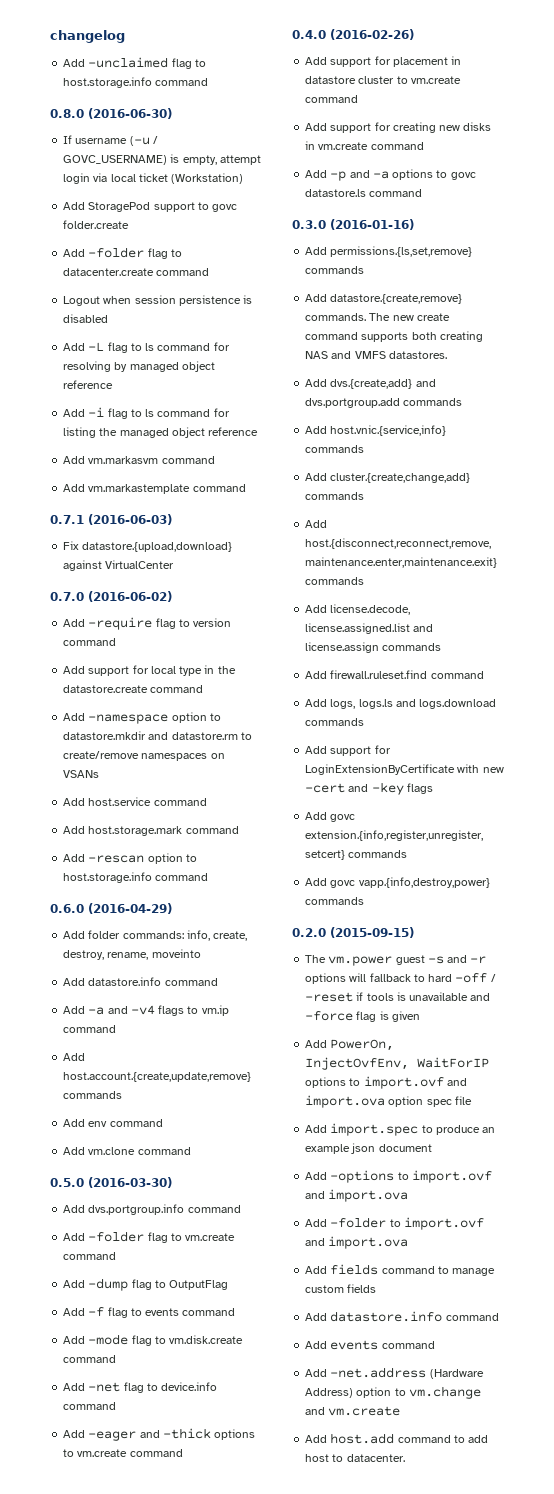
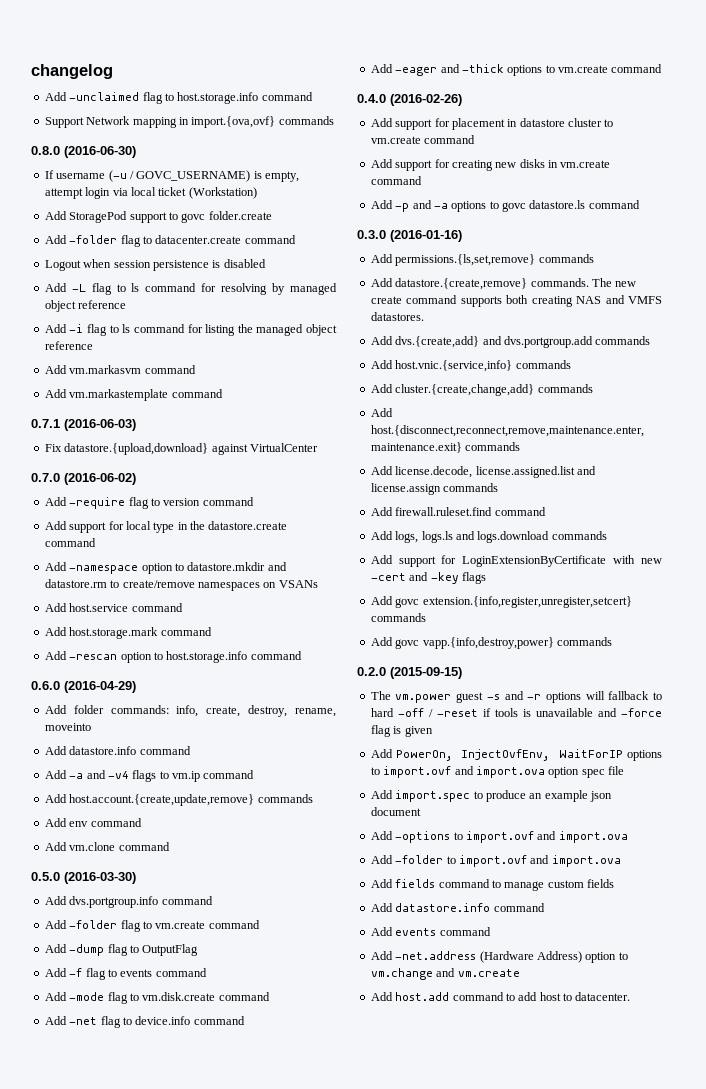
(209, 82) none -> [44,116,334,128] // Support Network mapping in import.{ova,ovf} commands

